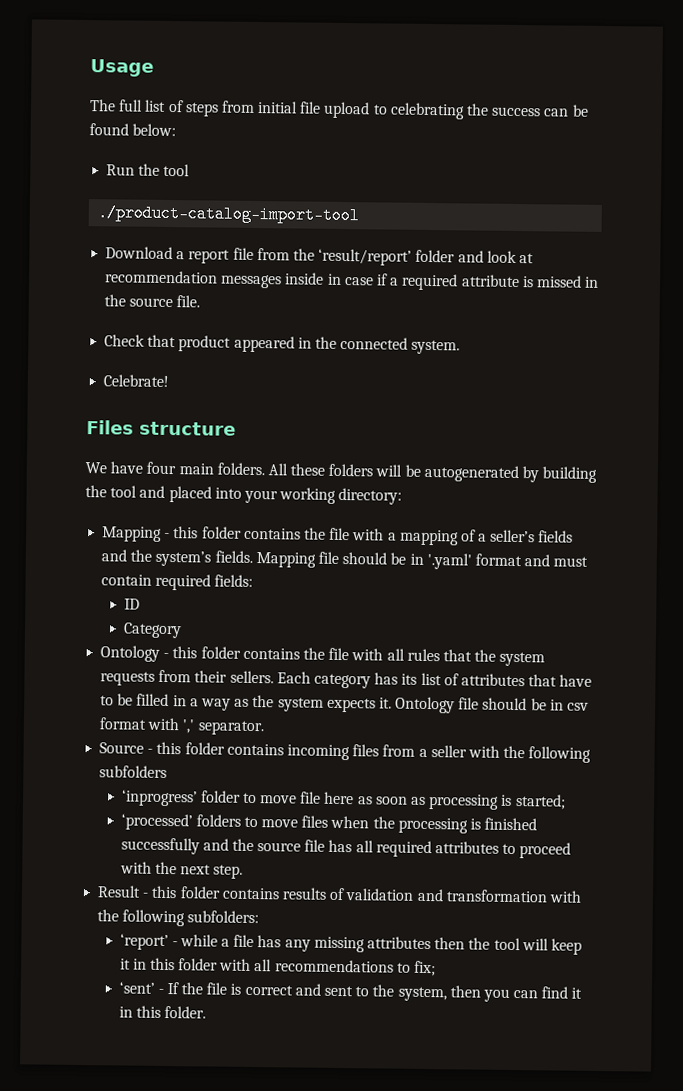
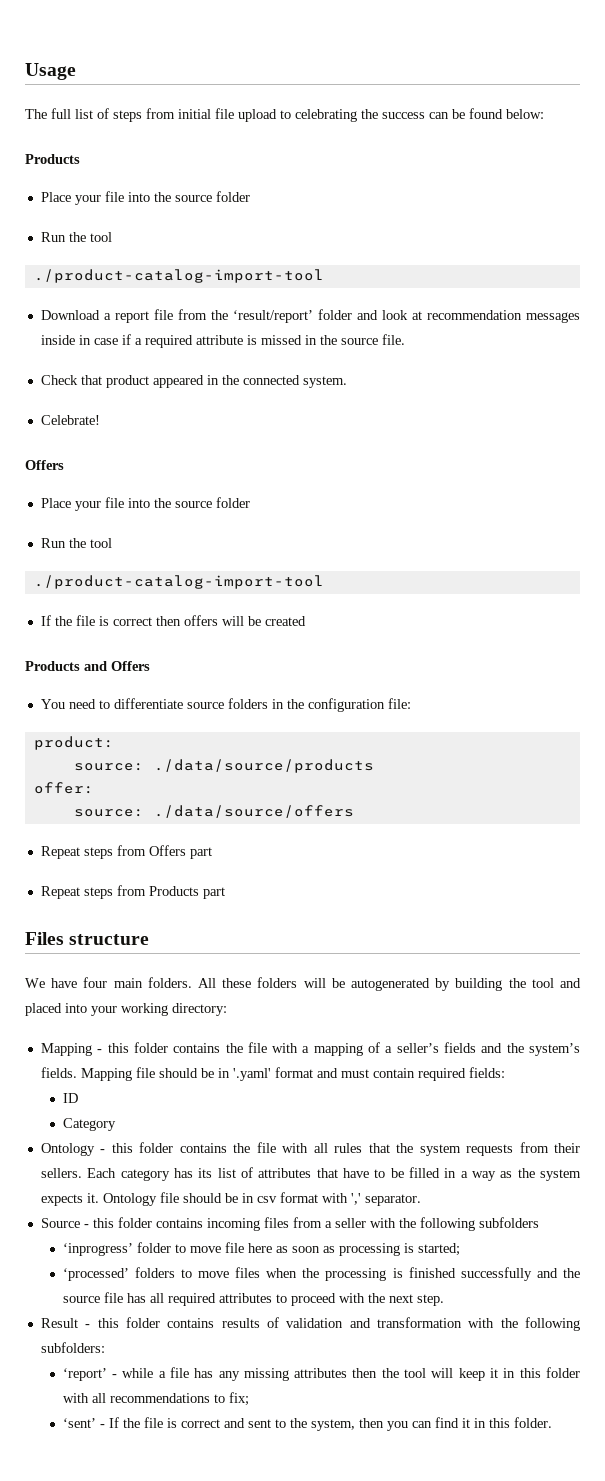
(177, 130) none -> [25,154,80,164] [40,191,250,205] // Products // Place your file into the source folder
(170, 381) none -> [25,460,64,470] [40,497,250,511] [40,538,112,548] [33,575,324,589] [40,615,306,626] [25,661,150,671] [40,698,411,712] [33,736,114,750] [73,759,374,773] [33,782,94,794] [73,805,354,818] [40,845,212,859] [40,885,225,899] // Offers // Place your file into the source folder // Run the tool // ./product-catalog-import-tool // If the file is correct then offers will be created // Products and Offers // You need to differentiate source folders in the configuration file: // product: // source: ./data/source/products // offer: // source: ./data/source/offers // Repeat steps from Offers part // Repeat steps from Products part

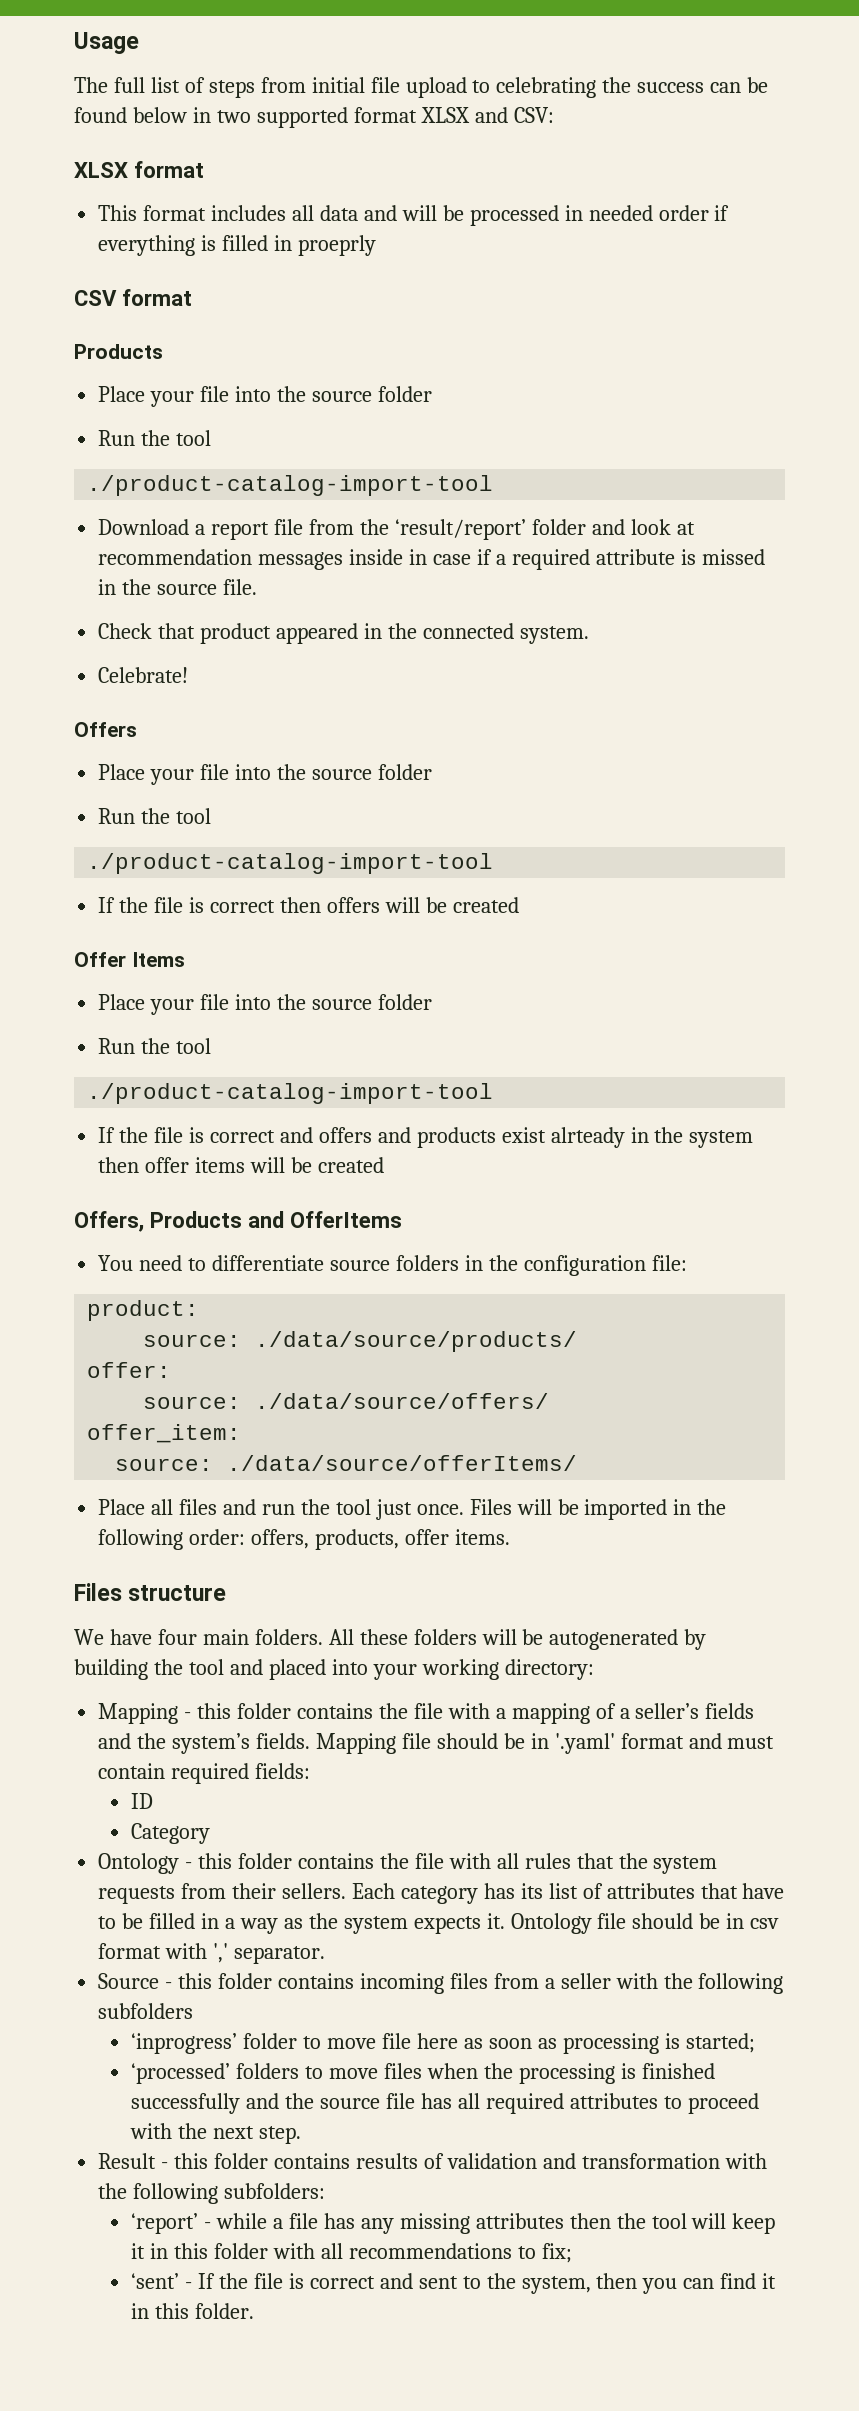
[506,109,544,119] below: -> [132,107,554,128] [74,161,204,178] [98,205,730,226] [98,235,376,256] [74,289,192,306] below in two supported format XLSX and CSV: // XLSX format // This format includes all data and will be processed in needed order if everything is filled in proeprly // CSV format
(306, 621) none -> [74,952,185,967] [98,994,432,1015] [98,1038,212,1054] [87,1083,494,1104] [98,1127,754,1148] [98,1157,384,1173] [74,1211,144,1232] Offer Items // Place your file into the source folder // Run the tool // ./product-catalog-import-tool // If the file is correct and offers and products exist alrteady in the system then offer items will be created // Offers,
[111,661,150,671] Offers -> [289,1211,402,1228] OfferItems
[153,759,374,773] ./data/source/products -> [255,1331,578,1352] ./data/source/products/
[153,805,354,818] [40,845,212,859] [40,885,225,899] ./data/source/offers // Repeat steps from Offers part // Repeat steps from Products part -> [255,1393,550,1409] [87,1424,242,1443] [115,1455,578,1471] [98,1499,727,1520] [98,1529,510,1550] ./data/source/offers/ // offer_item: // source: ./data/source/offerItems/ // Place all files and run the tool just once. Files will be imported in the following order: offers, products, offer items.

